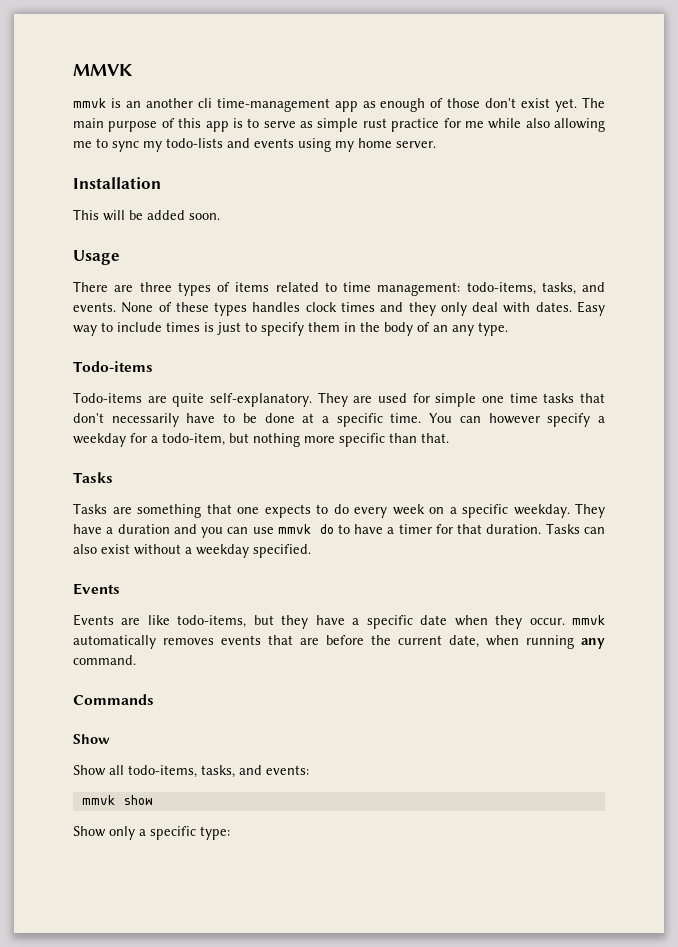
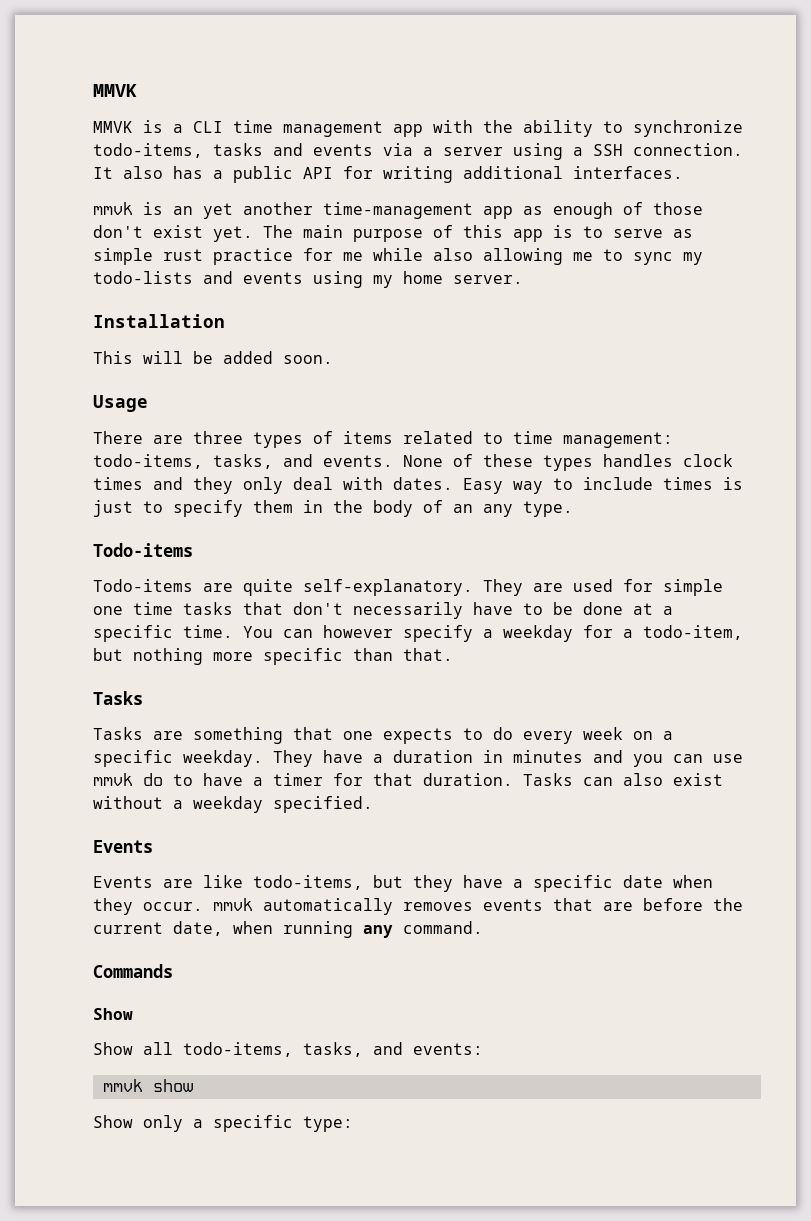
[73,64,133,76] MMVK -> [93,84,137,97] [93,120,743,137] [93,143,743,160] [93,166,683,183] MMVK // MMVK is a CLI time management app with the ability to synchronize todo-items, tasks and events via a server using a SSH connection. It also has a public API for writing additional interfaces.
[145,98,212,108] another cli -> [203,202,313,219] yet another
(170, 529) none -> [483,750,583,763] in minutes

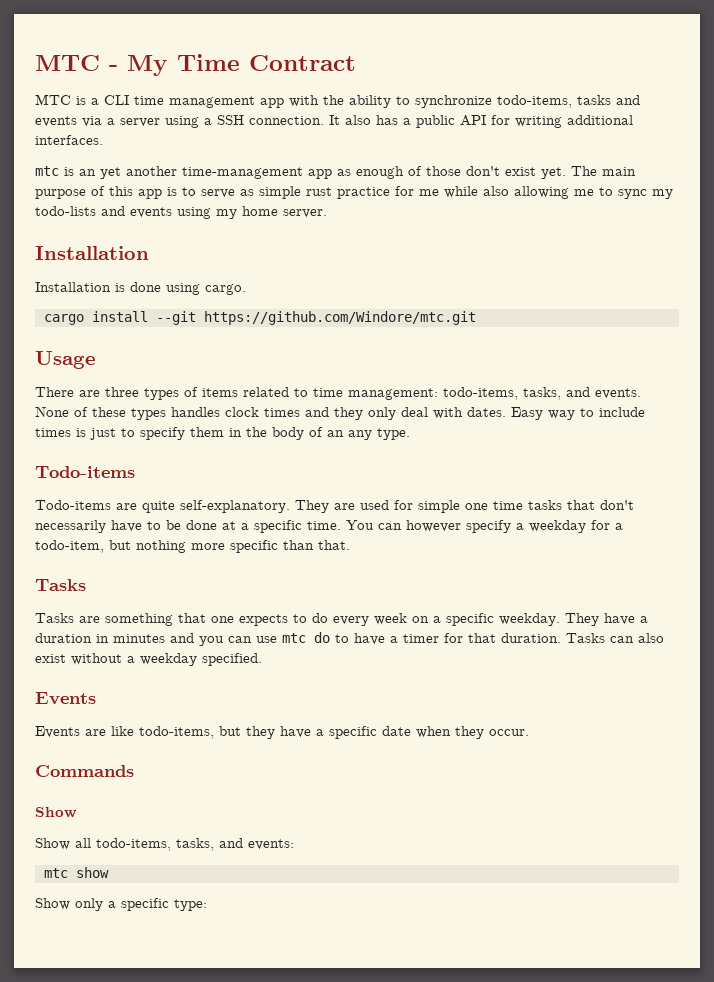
[93,84,137,97] [93,121,133,133] MMVK // MMVK -> [35,54,356,76] [35,94,71,105] MTC - My Time Contract // MTC
[93,202,133,215] mmvk -> [35,166,59,176] mtc
[93,351,333,364] This will be added soon. -> [35,282,246,295] [44,311,476,325] Installation is done using cargo. // cargo install --git https://github.com/Windore/mtc.git
[93,773,133,786] mmvk -> [282,633,306,643] mtc
[213,898,743,915] [93,921,483,938] mmvk automatically removes events that are before the current date, when running any command. -> (529, 732) none
[102,1079,143,1092] mmvk -> [44,868,68,878] mtc

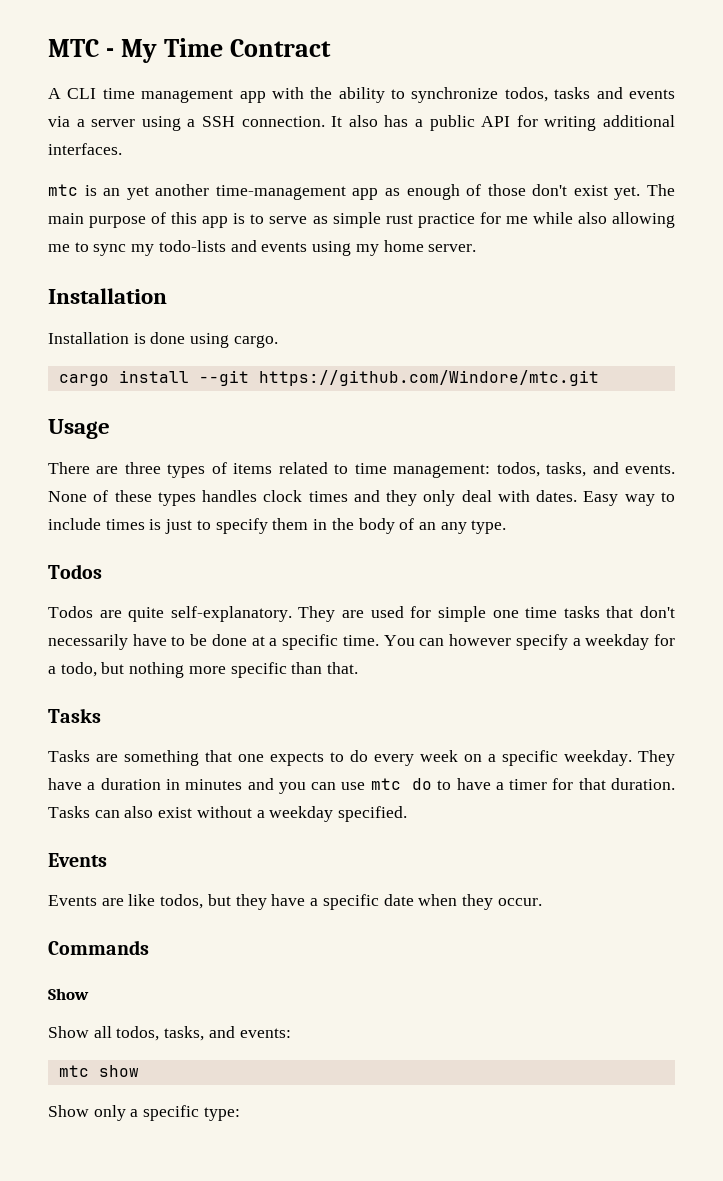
[35,94,99,105] MTC is a -> [48,88,61,99] A
[497,95,572,108] todo-items, -> [504,87,548,102] todos,
[443,387,518,400] todo-items, -> [496,462,540,477] todos,
[35,466,135,478] [35,500,111,510] Todo-items // Todo-items -> [48,564,102,579] [48,606,93,618] Todos // Todos
[35,540,104,553] todo-item, -> [60,662,97,677] todo,
[139,726,214,739] todo-items, -> [160,894,204,909] todos,
[96,838,171,851] todo-items, -> [116,1026,160,1041] todos,

